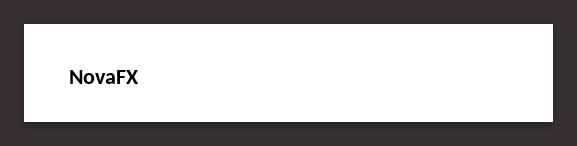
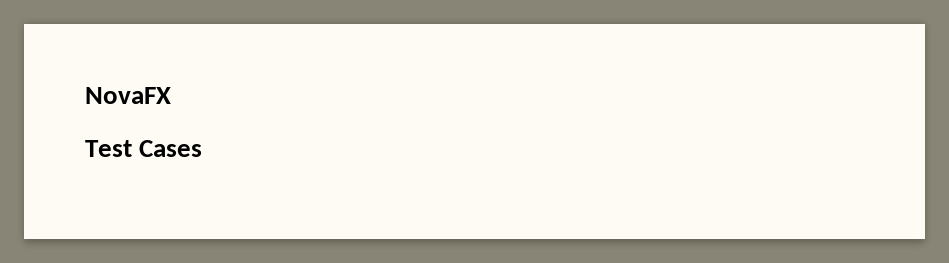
(139, 77) none -> [85,140,203,157] // Test Cases

